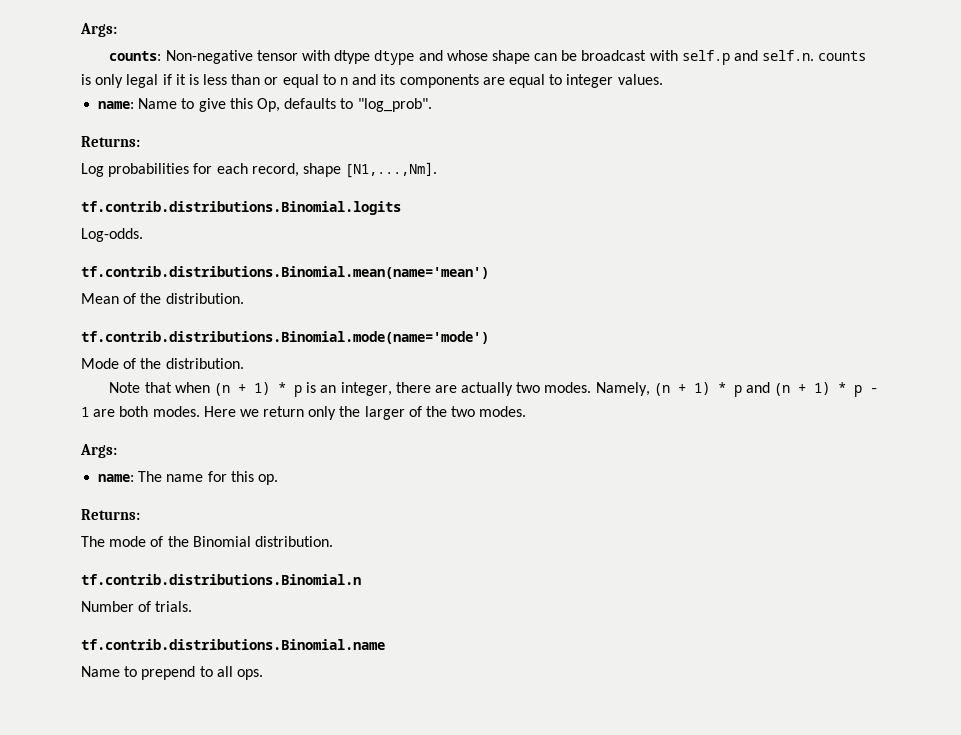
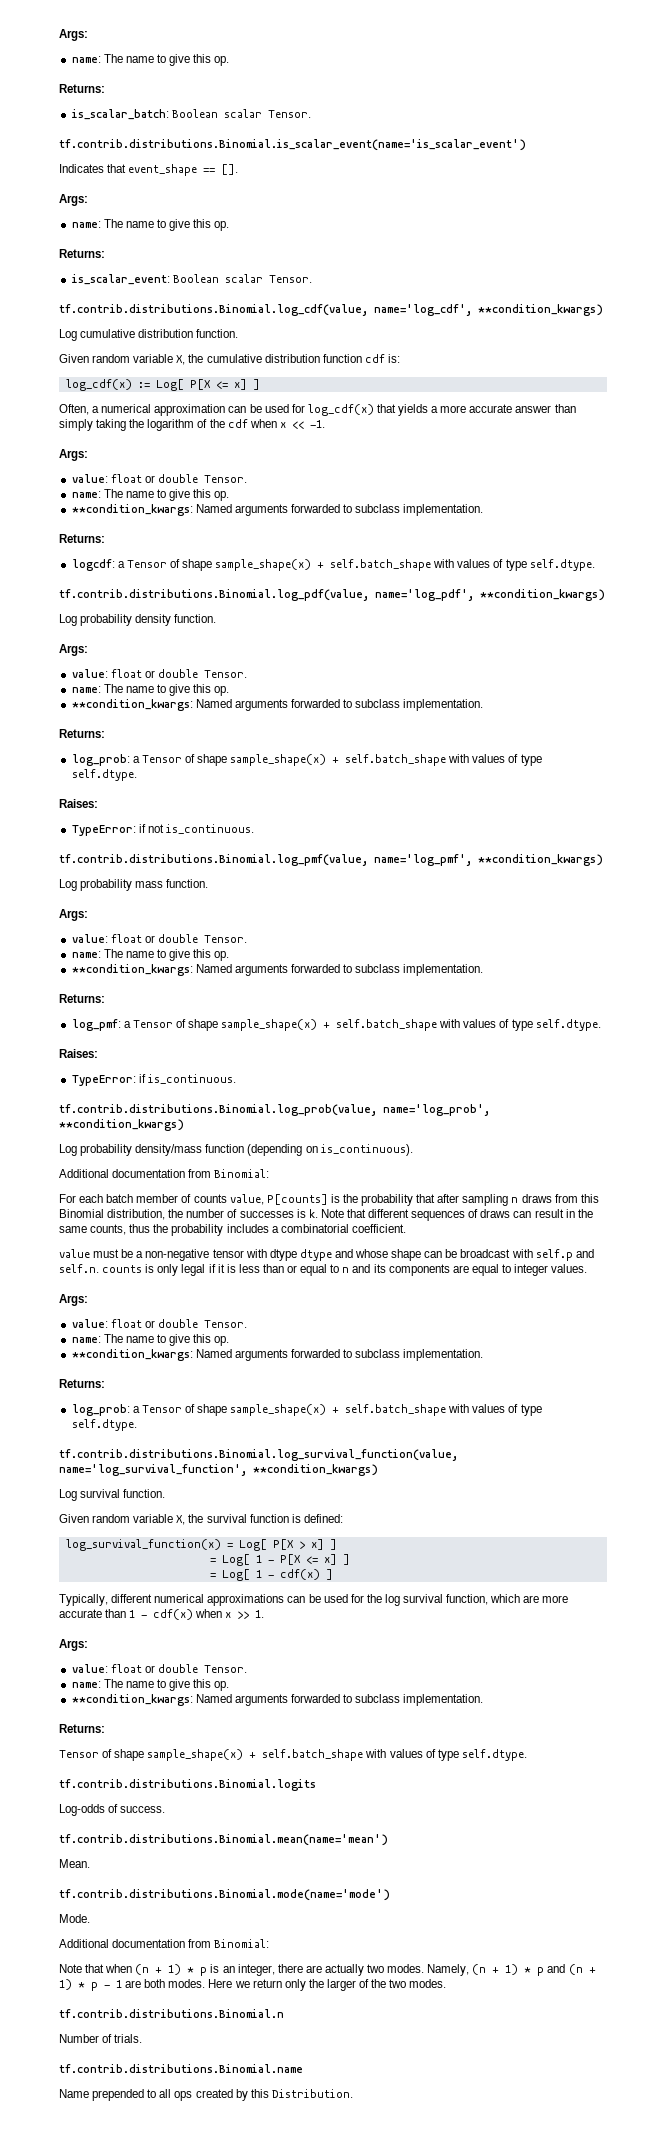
[80,23,117,37] [109,50,253,64] Args: // counts: Non-negative -> [59,29,88,41] [71,54,230,66] [59,84,105,93] [71,109,311,120] [59,139,526,151] [59,164,239,176] [59,194,88,206] [71,219,230,231] [59,249,105,258] [71,274,312,285] [59,304,603,316] [59,329,239,341] [59,354,400,365] [65,379,260,391] [59,404,576,416] [59,419,325,431] [59,449,88,461] [71,474,247,483] [71,489,230,501] [71,504,484,516] [59,534,105,543] [71,559,595,571] [59,589,605,601] [59,614,217,626] [59,644,88,656] [71,669,247,678] [71,684,230,696] [71,699,484,711] [59,729,105,738] [71,754,542,766] [71,769,137,781] [59,799,98,808] [71,824,254,836] [59,854,603,866] [59,879,209,891] [59,909,88,921] [71,934,247,943] [71,949,230,961] [71,964,484,976] [59,994,105,1003] [71,1019,601,1031] [59,1049,98,1058] [71,1074,236,1086] [59,1104,490,1116] [59,1119,184,1131] [59,1144,413,1156] [59,1169,270,1178] [59,1194,599,1206] [59,1209,593,1221] [59,1224,406,1236] [59,1249,210,1261] Args: // name: The name to give this op. // Returns: // is_scalar_batch: Boolean scalar Tensor. // tf.contrib.distributions.Binomial.is_scalar_event(name='is_scalar_event') // Indicates that event_shape == []. // Args: // name: The name to give this op. // Returns: // is_scalar_event: Boolean scalar Tensor. // tf.contrib.distributions.Binomial.log_cdf(value, name='log_cdf', **condition_kwargs) // Log cumulative distribution function. // Given random variable X, the cumulative distribution function cdf is: // log_cdf(x) := Log[ P[X <= x] ] // Often, a numerical approximation can be used for log_cdf(x) that yields a more accurate answer than simply taking the logarithm of the cdf when x << -1. // Args: // value: float or double Tensor. // name: The name to give this op. // **condition_kwargs: Named arguments forwarded to subclass implementation. // Returns: // logcdf: a Tensor of shape sample_shape(x) + self.batch_shape with values of type self.dtype. // tf.contrib.distributions.Binomial.log_pdf(value, name='log_pdf', **condition_kwargs) // Log probability density function. // Args: // value: float or double Tensor. // name: The name to give this op. // **condition_kwargs: Named arguments forwarded to subclass implementation. // Returns: // log_prob: a Tensor of shape sample_shape(x) + self.batch_shape with values of type self.dtype. // Raises: // TypeError: if not is_continuous. // tf.contrib.distributions.Binomial.log_pmf(value, name='log_pmf', **condition_kwargs) // Log probability mass function. // Args: // value: float or double Tensor. // name: The name to give this op. // **condition_kwargs: Named arguments forwarded to subclass implementation. // Returns: // log_pmf: a Tensor of shape sample_shape(x) + self.batch_shape with values of type self.dtype. // Raises: // TypeError: if is_continuous. // tf.contrib.distributions.Binomial.log_prob(value, name='log_prob', **condition_kwargs) // Log probability density/mass function (depending on is_continuous). // Additional documentation from Binomial: // For each batch member of counts value, P[counts] is the probability that after sampling n draws from this Binomial distribution, the number of successes is k. Note that different sequences of draws can result in the same counts, thus the probability includes a combinatorial coefficient. // value must be a non-negative
[98,98,432,112] [81,136,140,147] [81,162,438,178] [81,201,401,215] [81,228,143,242] [81,266,489,279] [81,293,244,304] [81,331,489,344] [81,358,244,369] // name: Name to give this Op, defaults to "log_prob". // Returns: // Log probabilities for each record, shape [N1,...,Nm]. // tf.contrib.distributions.Binomial.logits // Log-odds. // tf.contrib.distributions.Binomial.mean(name='mean') // Mean of the distribution. // tf.contrib.distributions.Binomial.mode(name='mode') // Mode of the distribution. -> [59,1294,88,1306] [71,1319,247,1328] [71,1334,230,1346] [71,1349,484,1361] [59,1379,105,1388] [71,1404,542,1416] [71,1419,137,1431] [59,1449,458,1461] [59,1464,378,1476] [59,1489,166,1501] [59,1514,343,1525] [65,1539,337,1551] [209,1554,350,1566] [209,1569,333,1581] [59,1594,569,1606] [59,1609,265,1620] [59,1639,88,1651] [71,1664,247,1673] [71,1679,230,1691] [71,1694,484,1706] [59,1724,105,1733] [59,1749,527,1761] [59,1779,316,1791] [59,1804,166,1816] [59,1834,388,1846] [59,1859,90,1868] [59,1889,390,1901] [59,1914,90,1923] [59,1939,270,1948] // Args: // value: float or double Tensor. // name: The name to give this op. // **condition_kwargs: Named arguments forwarded to subclass implementation. // Returns: // log_prob: a Tensor of shape sample_shape(x) + self.batch_shape with values of type self.dtype. // tf.contrib.distributions.Binomial.log_survival_function(value, name='log_survival_function', **condition_kwargs) // Log survival function. // Given random variable X, the survival function is defined: // log_survival_function(x) = Log[ P[X > x] ] // = Log[ 1 - P[X <= x] ] // = Log[ 1 - cdf(x) ] // Typically, different numerical approximations can be used for the log survival function, which are more accurate than 1 - cdf(x) when x >> 1. // Args: // value: float or double Tensor. // name: The name to give this op. // **condition_kwargs: Named arguments forwarded to subclass implementation. // Returns: // Tensor of shape sample_shape(x) + self.batch_shape with values of type self.dtype. // tf.contrib.distributions.Binomial.logits // Log-odds of success. // tf.contrib.distributions.Binomial.mean(name='mean') // Mean. // tf.contrib.distributions.Binomial.mode(name='mode') // Mode. // Additional documentation from Binomial:
[80,444,117,458] [98,471,278,485] [81,509,140,520] [81,536,333,547] // Args: // name: The name for this op. // Returns: // The mode of the Binomial distribution. -> (447, 1983) none
[124,666,263,680] to prepend to all ops. -> [92,2089,353,2101] prepended to all ops created by this Distribution.

